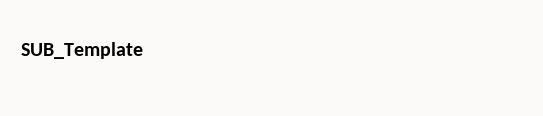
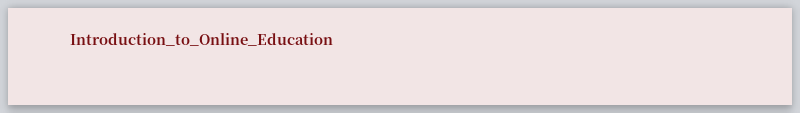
[21,42,143,59] SUB_Template -> [70,33,333,46] Introduction_to_Online_Education

